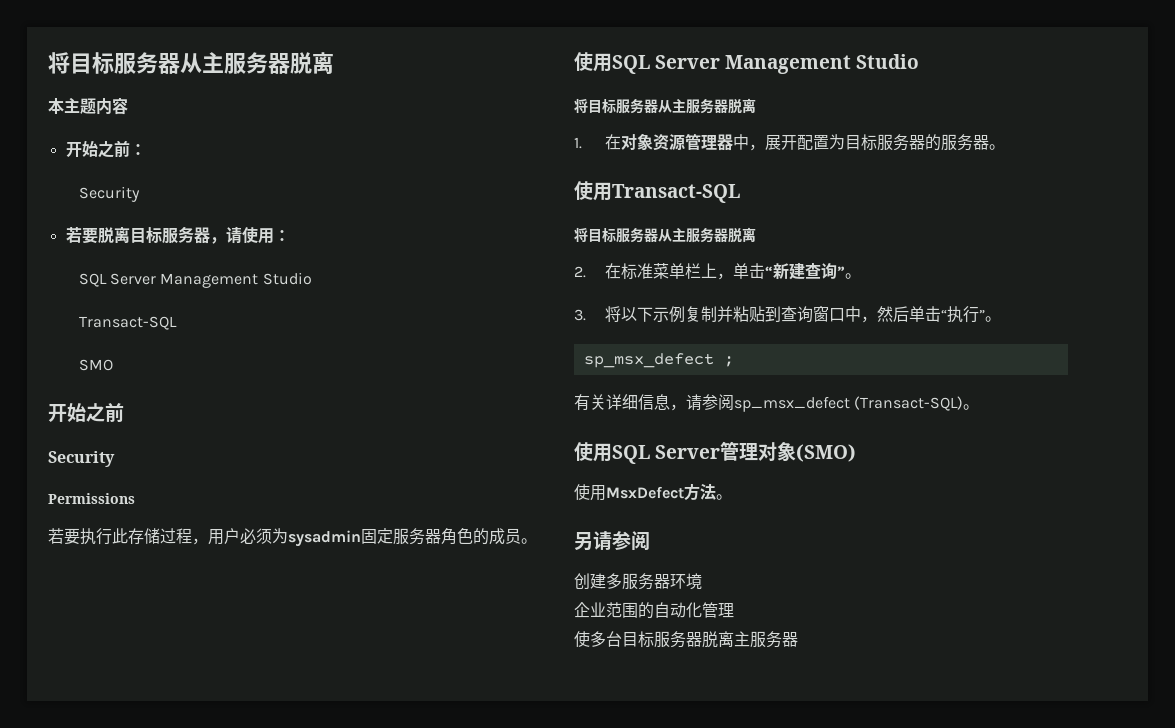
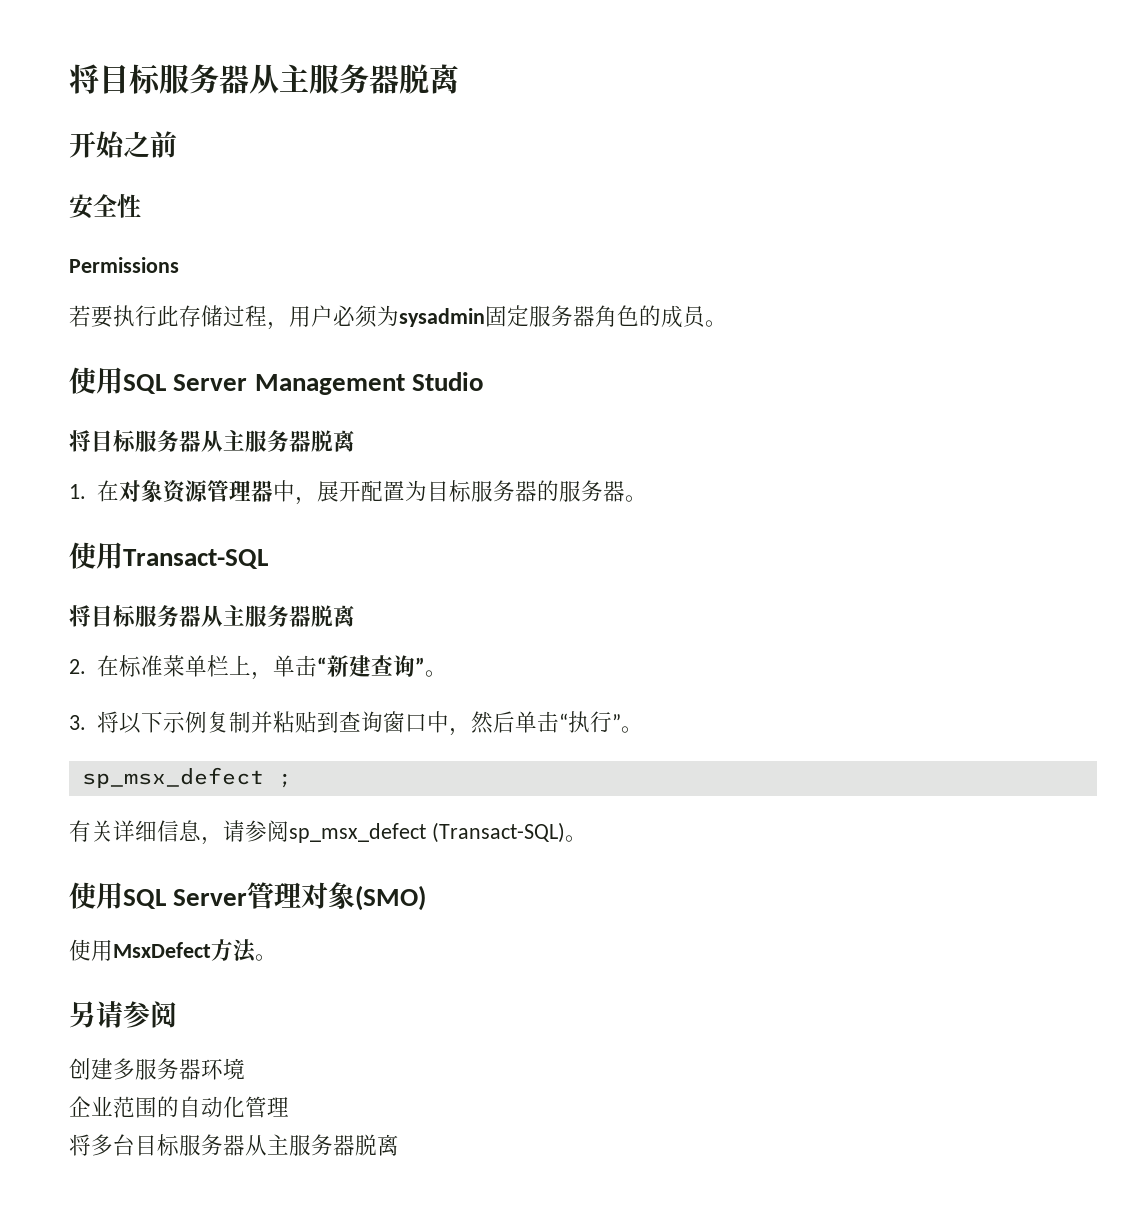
[48,52,334,74] [48,97,128,115] [65,140,146,158] [78,186,140,202] [65,226,290,244] [78,272,312,288] [78,316,177,330] [78,359,113,371] 将目标服务器从主服务器脱离 // 本主题内容 // 开始之前： // Security // 若要脱离目标服务器，请使用： // SQL Server Management Studio // Transact-SQL // SMO -> [69,64,459,94] 将目标服务器从主服务器脱离
[48,451,115,467] Security -> [69,194,141,219] 安全性
[574,631,590,647] 使 -> [69,1134,91,1156] 将
[702,631,798,648] 脱离主服务器 -> [245,1134,399,1156] 从主服务器脱离

